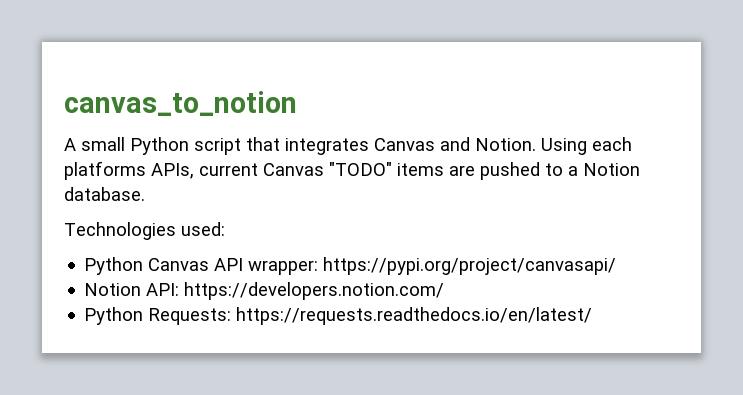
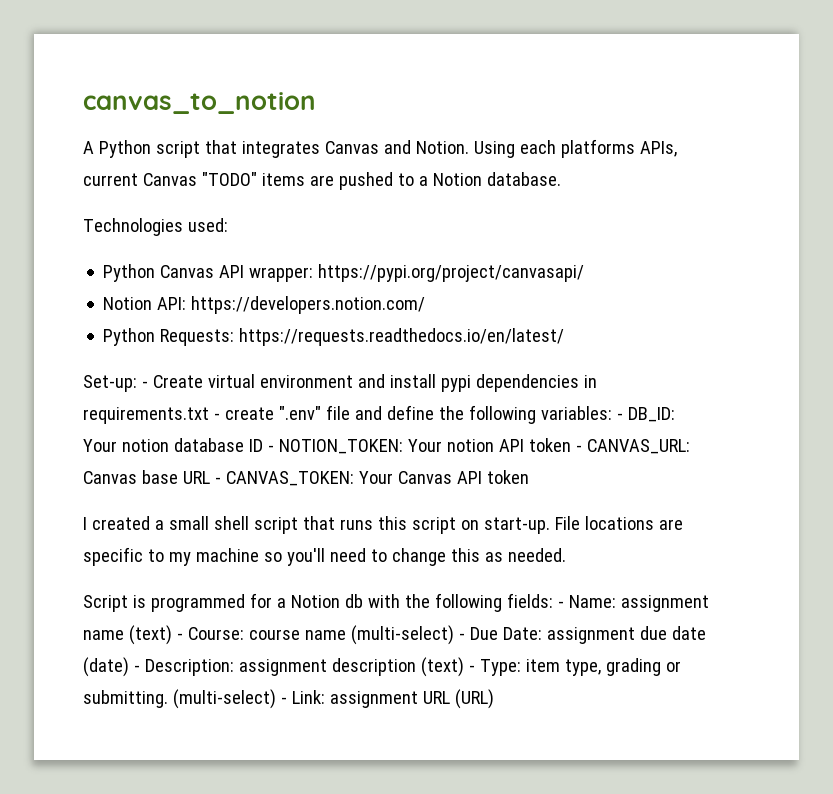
[81,137,125,151] small -> (94, 147) none
(593, 316) none -> [83,374,597,392] [83,405,675,424] [83,438,690,454] [83,470,529,486] [83,516,683,534] [83,547,566,566] [83,593,709,612] [83,625,706,645] [83,657,681,677] [83,689,494,709] // Set-up: - Create virtual environment and install pypi dependencies in requirements.txt - create ".env" file and define the following variables: - DB_ID: Your notion database ID - NOTION_TOKEN: Your notion API token - CANVAS_URL: Canvas base URL - CANVAS_TOKEN: Your Canvas API token // I created a small shell script that runs this script on start-up. File locations are specific to my machine so you'll need to change this as needed. // Script is programmed for a Notion db with the following fields: - Name: assignment name (text) - Course: course name (multi-select) - Due Date: assignment due date (date) - Description: assignment description (text) - Type: item type, grading or submitting. (multi-select) - Link: assignment URL (URL)

